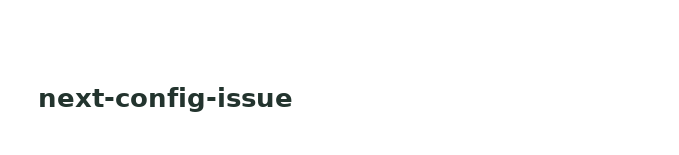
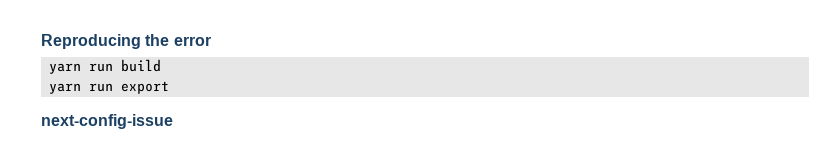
(38, 99) none -> [41,34,211,49] [49,59,162,74] [49,81,170,94] Reproducing the error // yarn run build // yarn run export //

